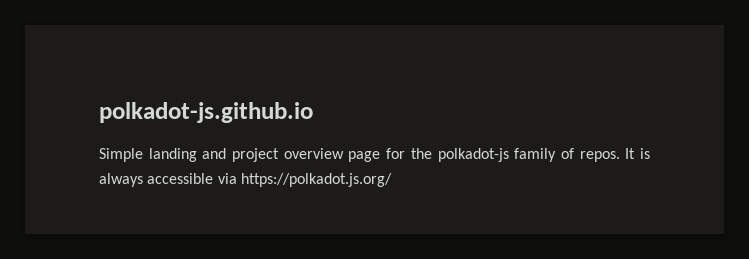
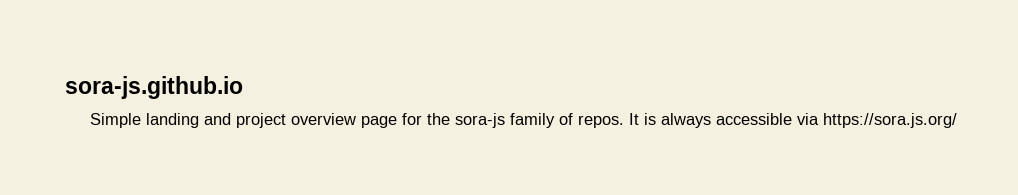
[99,102,313,123] polkadot-js.github.io -> [65,76,243,99] sora-js.github.io
[437,148,509,162] polkadot-js -> [455,113,506,128] sora-js
[240,173,392,187] https://polkadot.js.org/ -> [823,113,958,128] https://sora.js.org/

